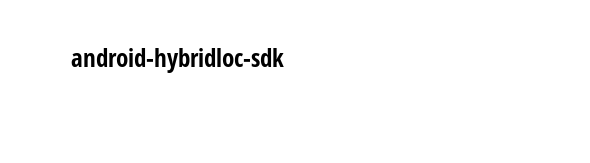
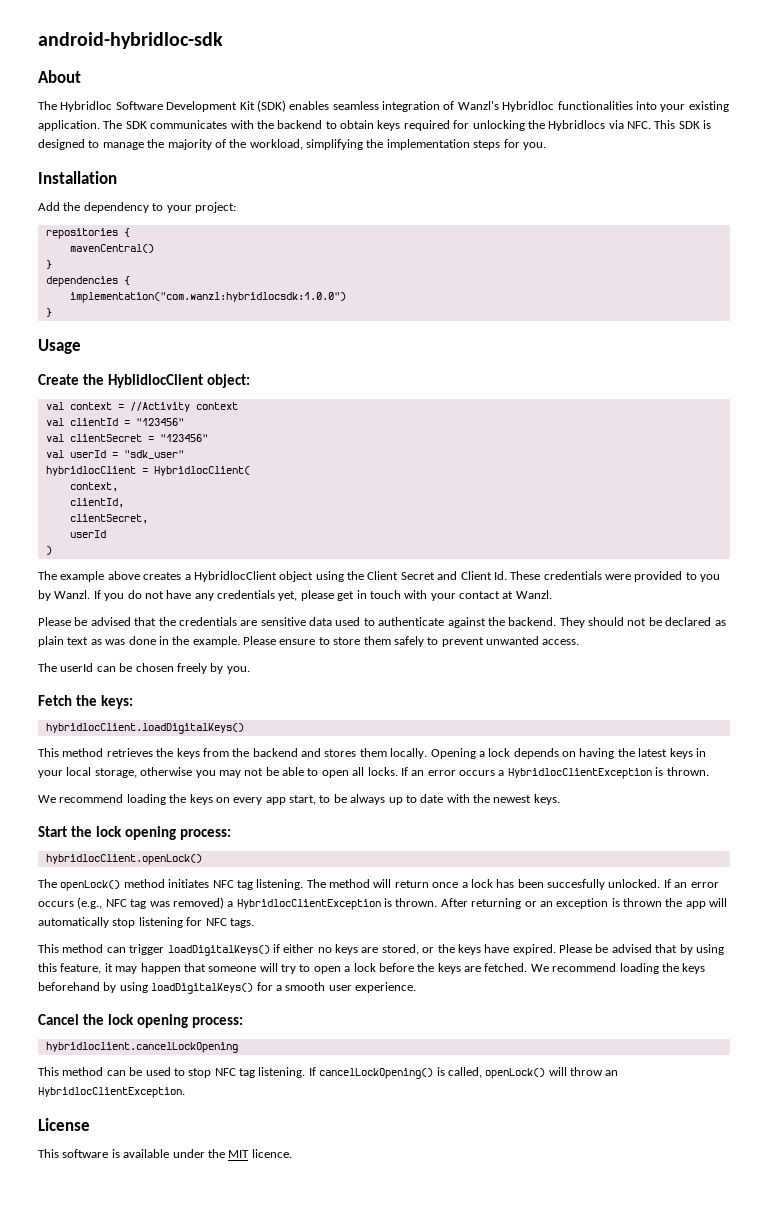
(284, 60) none -> [38,70,81,83] [38,100,729,112] [38,120,712,131] [38,139,546,150] [38,171,117,184] [38,202,236,213] [45,228,130,239] [69,244,154,253] [45,260,52,269] [45,276,130,287] [69,292,346,303] [45,308,52,317] [38,339,81,354] [38,374,250,388] [45,402,238,412] [45,418,184,426] [45,434,208,442] [45,450,184,459] [45,466,250,476] [69,482,118,492] [69,498,124,508] [69,514,148,524] [69,530,106,538] [45,546,52,555] [38,571,721,582] [38,590,552,601] [38,617,726,628] [38,636,580,647] [38,663,250,674] [38,695,133,709] [45,723,244,734] [38,748,706,759] [38,767,709,779] [38,794,560,805] [38,826,231,840] [45,854,202,865] [38,879,719,891] [38,897,728,910] [38,917,254,928] [38,944,724,956] [38,963,706,974] [38,982,416,994] [38,1014,243,1028] [45,1042,238,1053] [38,1067,619,1079] [38,1087,185,1098] [38,1118,90,1131] [38,1149,292,1158] // About // The Hybridloc Software Development Kit (SDK) enables seamless integration of Wanzl's Hybridloc functionalities into your existing application. The SDK communicates with the backend to obtain keys required for unlocking the Hybridlocs via NFC. This SDK is designed to manage the majority of the workload, simplifying the implementation steps for you. // Installation // Add the dependency to your project: // repositories { // mavenCentral() // } // dependencies { // implementation("com.wanzl:hybridlocsdk:1.0.0") // } // Usage // Create the HyblidlocClient object: // val context = //Activity context // val clientId = "123456" // val clientSecret = "123456" // val userId = "sdk_user" // hybridlocClient = HybridlocClient( // context, // clientId, // clientSecret, // userId // ) // The example above creates a HybridlocClient object using the Client Secret and Client Id. These credentials were provided to you by Wanzl. If you do not have any credentials yet, please get in touch with your contact at Wanzl. // Please be advised that the credentials are sensitive data used to authenticate against the backend. They should not be declared as plain text as was done in the example. Please ensure to store them safely to prevent unwanted access. // The userId can be chosen freely by you. // Fetch the keys: // hybridlocClient.loadDigitalKeys() // This method retrieves the keys from the backend and stores them locally. Opening a lock depends on having the latest keys in your local storage, otherwise you may not be able to open all locks. If an error occurs a HybridlocClientException is thrown. // We recommend loading the keys on every app start, to be always up to date with the newest keys. // Start the lock opening process: // hybridlocClient.openLock() // The openLock() method initiates NFC tag listening. The method will return once a lock has been succesfully unlocked. If an error occurs (e.g., NFC tag was removed) a HybridlocClientException is thrown. After returning or an exception is thrown the app will automatically stop listening for NFC tags. // This method can trigger loadDigitalKeys() if either no keys are stored, or the keys have expired. Please be advised that by using this feature, it may happen that someone will try to open a lock before the keys are fetched. We recommend loading the keys beforehand by using loadDigitalKeys() for a smooth user experience. // Cancel the lock opening process: // hybridloclient.cancelLockOpening // This method can be used to stop NFC tag listening. If cancelLockOpening() is called, openLock() will throw an HybridlocClientException. // License // This software is available under the MIT licence.

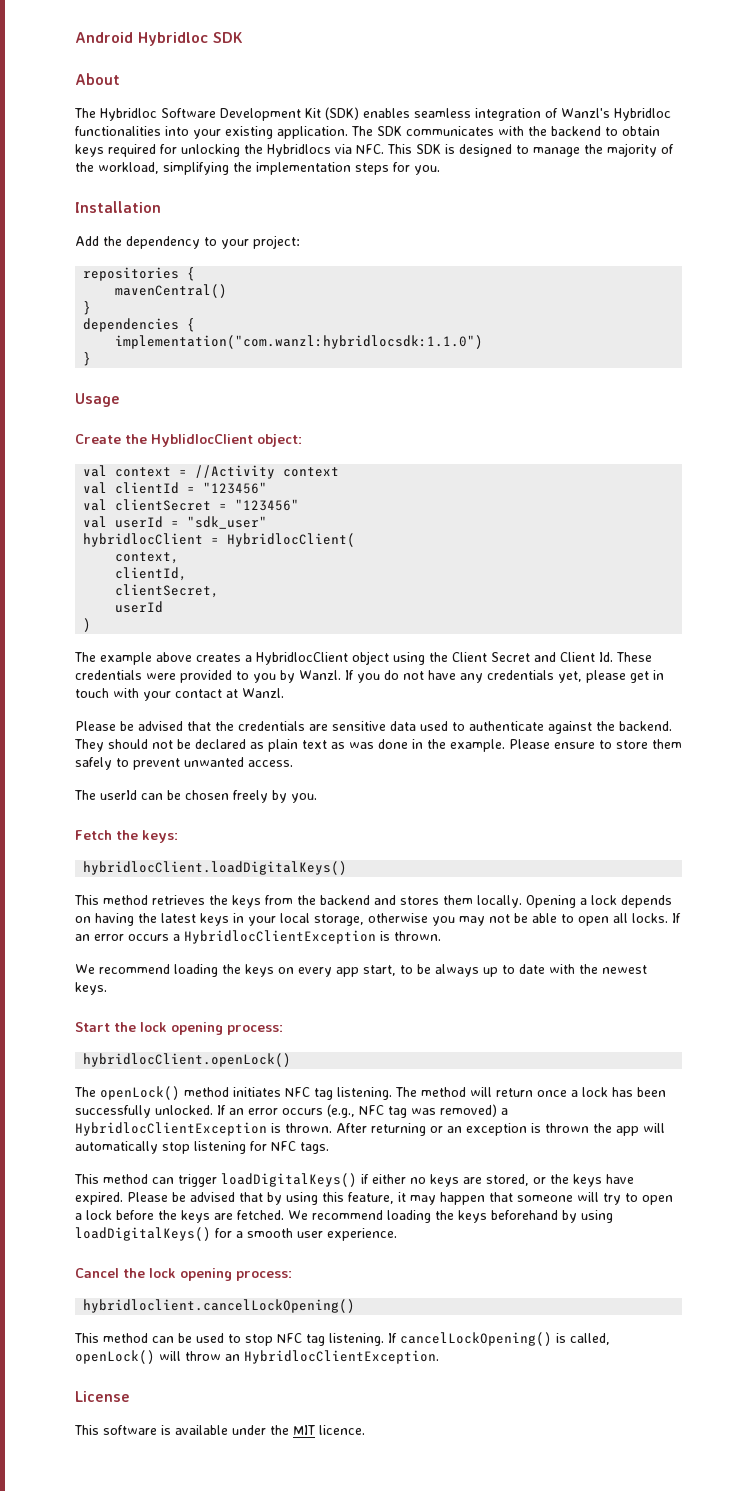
[38,32,223,49] android-hybridloc-sdk -> [75,32,243,46] Android Hybridloc SDK
[69,292,346,303] implementation("com.wanzl:hybridlocsdk:1.0.0") -> [115,335,484,349] implementation("com.wanzl:hybridlocsdk:1.1.0")
[547,879,605,890] succesfully -> [75,1105,151,1118] successfully
[45,1042,238,1053] hybridloclient.cancelLockOpening -> [83,1299,356,1313] hybridloclient.cancelLockOpening()

